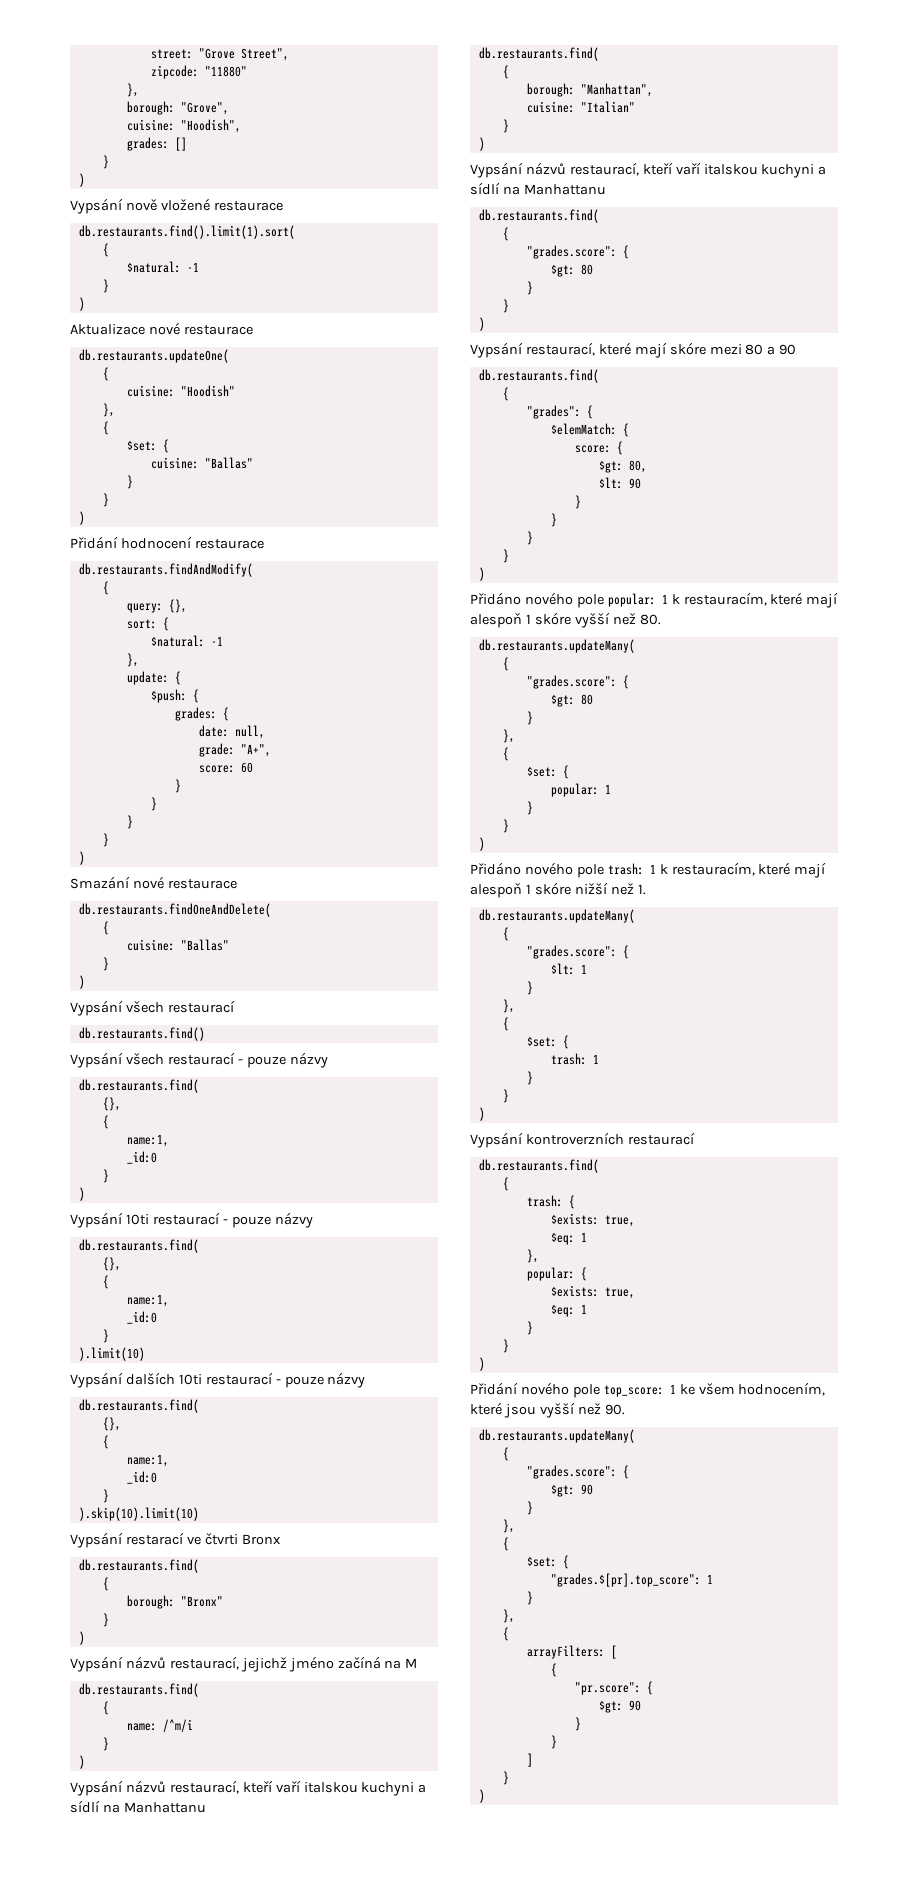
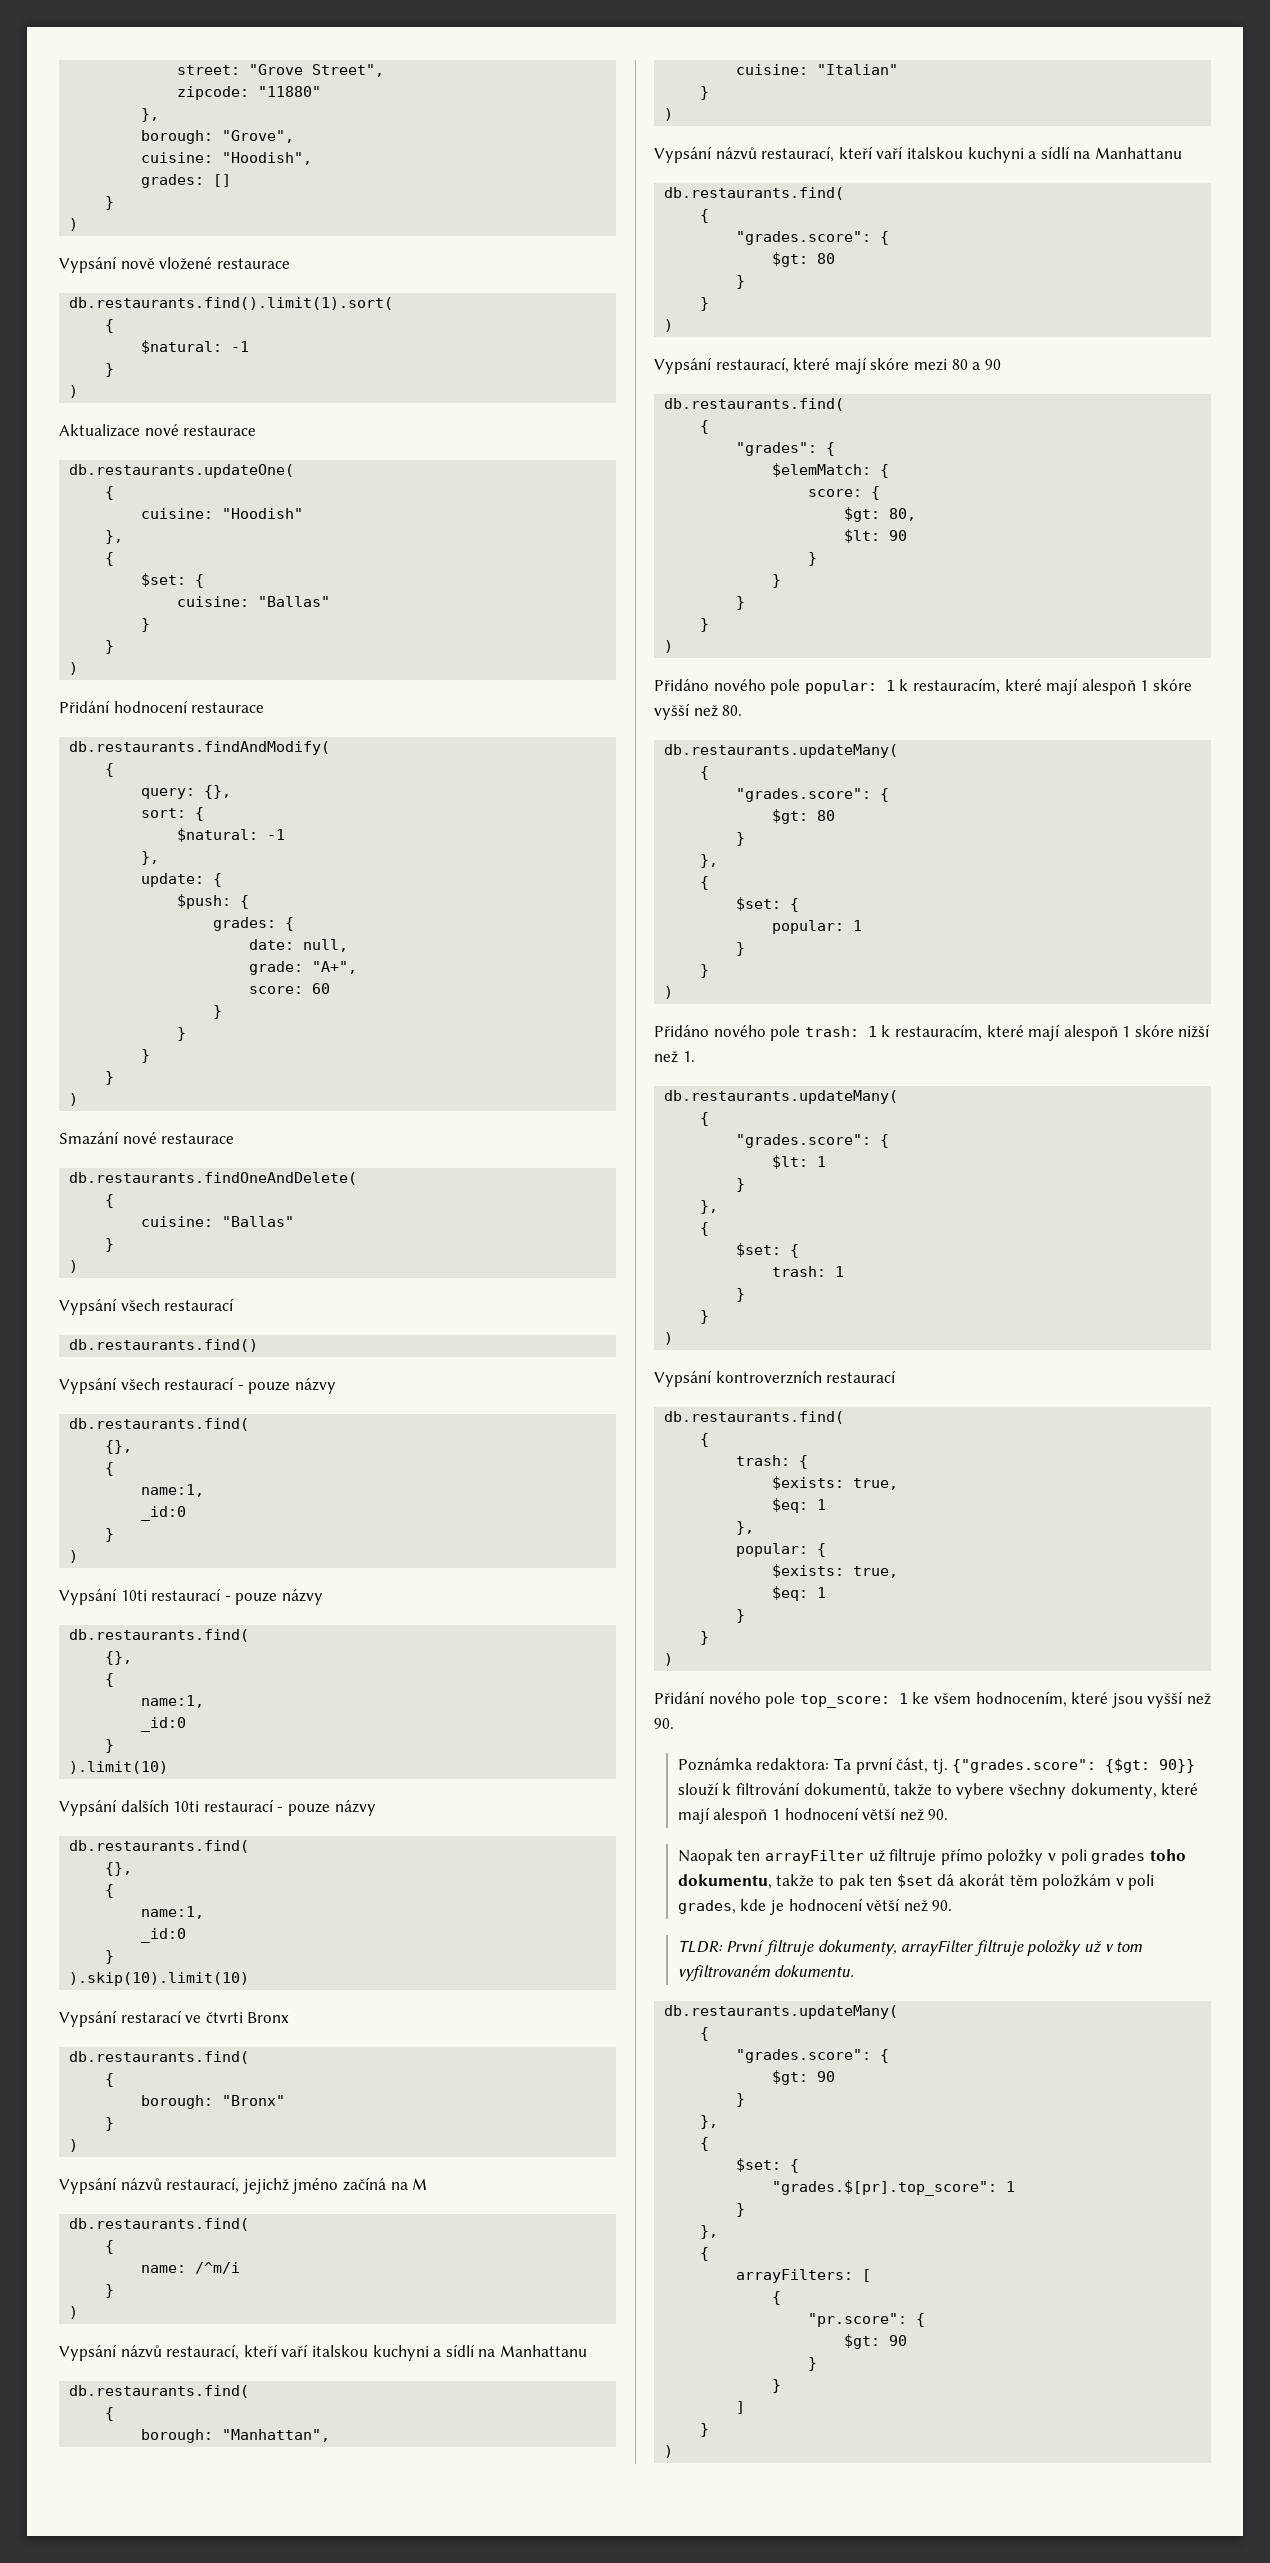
(625, 1409) none -> [677,1757,1196,1774] [677,1782,1199,1799] [677,1807,949,1824] [677,1848,1186,1865] [677,1874,1155,1890] [677,1898,953,1915] [677,1939,1143,1956] [677,1965,855,1981] // Poznámka redaktora: Ta první část, tj. {"grades.score": {$gt: 90}} slouží k filtrování dokumentů, takže to vybere všechny dokumenty, které mají alespoň 1 hodnocení větší než 90. // Naopak ten arrayFilter už filtruje přímo položky v poli grades toho dokumentu, takže to pak ten $set dá akorát těm položkám v poli grades, kde je hodnocení větší než 90. // TLDR: První filtruje dokumenty, arrayFilter filtruje položky už v tom vyfiltrovaném dokumentu.

